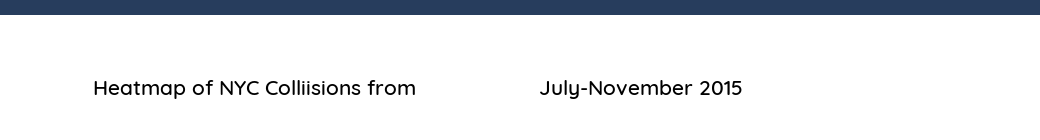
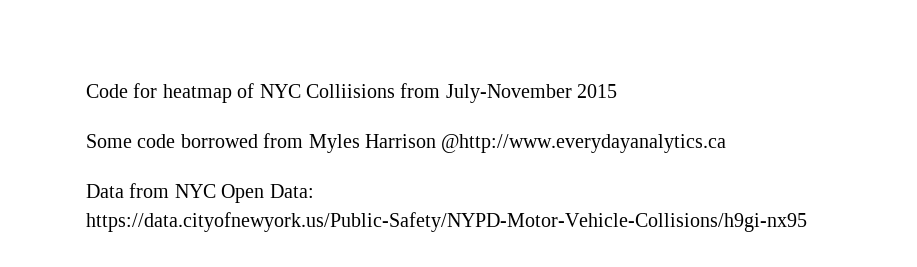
[93,81,186,99] Heatmap -> [86,83,232,103] Code for heatmap
(743, 88) none -> [86,133,727,153] [86,183,314,203] [86,212,807,232] // Some code borrowed from Myles Harrison @http://www.everydayanalytics.ca // Data from NYC Open Data: https://data.cityofnewyork.us/Public-Safety/NYPD-Motor-Vehicle-Collisions/h9gi-nx95

